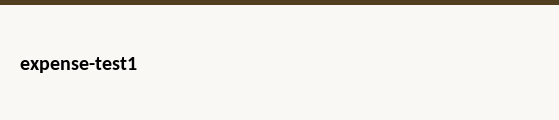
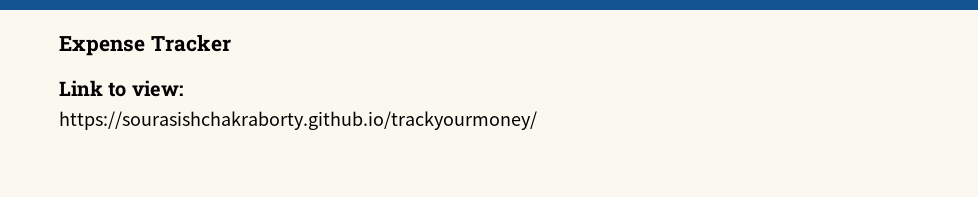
[20,57,137,73] expense-test1 -> [59,35,231,56] [59,80,183,97] [59,111,537,130] Expense Tracker // Link to view: // https://sourasishchakraborty.github.io/trackyourmoney/

